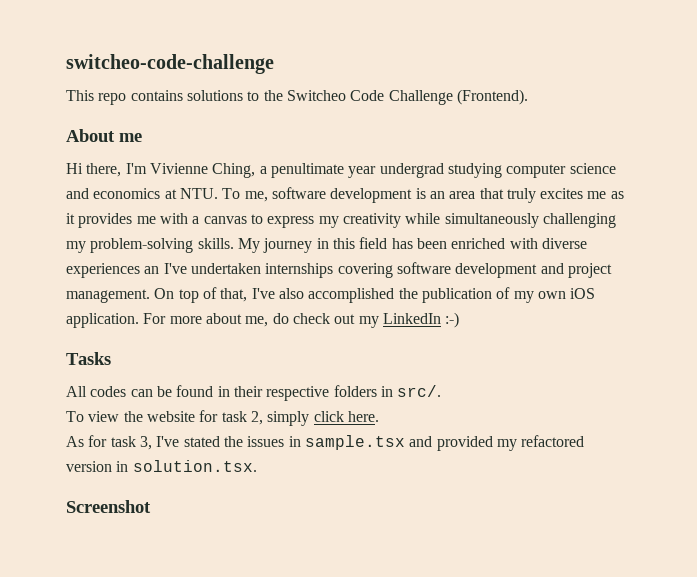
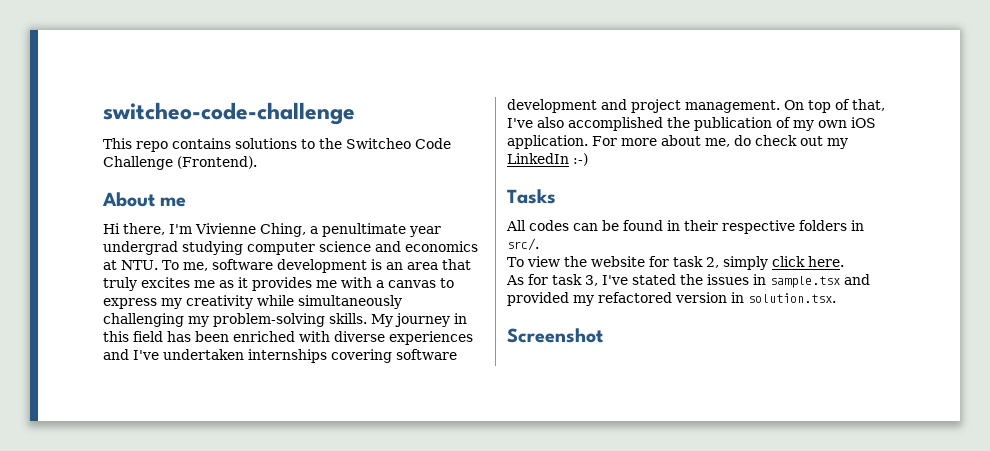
[144,266,160,274] an -> [103,349,129,360] and

